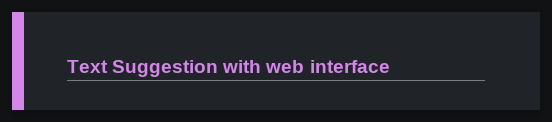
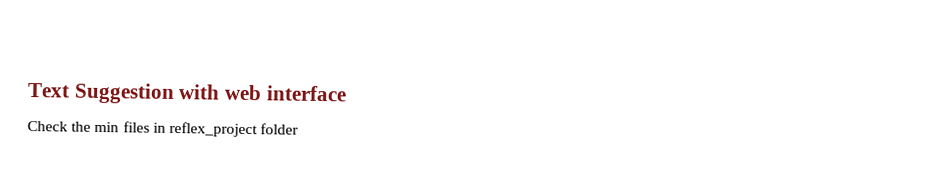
(390, 66) none -> [27,120,300,138] // Check the min files in reflex_project folder

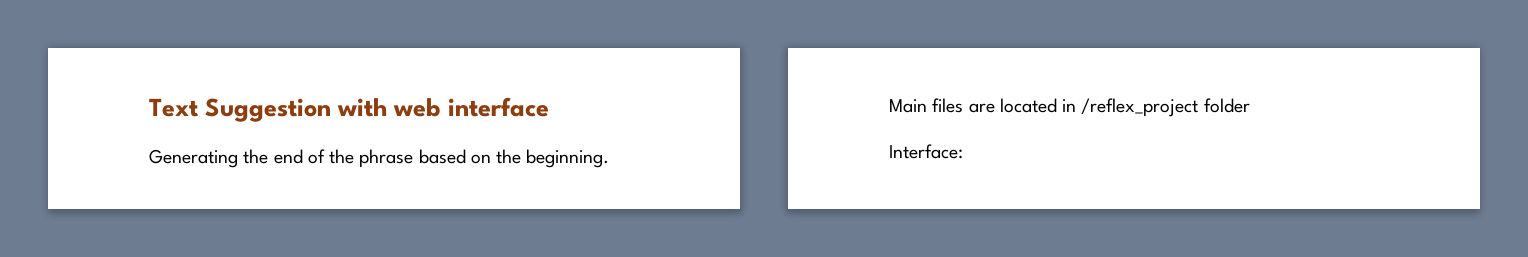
[27,120,258,138] Check the min files in reflex_project -> [149,149,610,168] [889,98,1199,117] Generating the end of the phrase based on the beginning. Main files are located in /reflex_project
(300, 129) none -> [889,144,963,159] // Interface:

